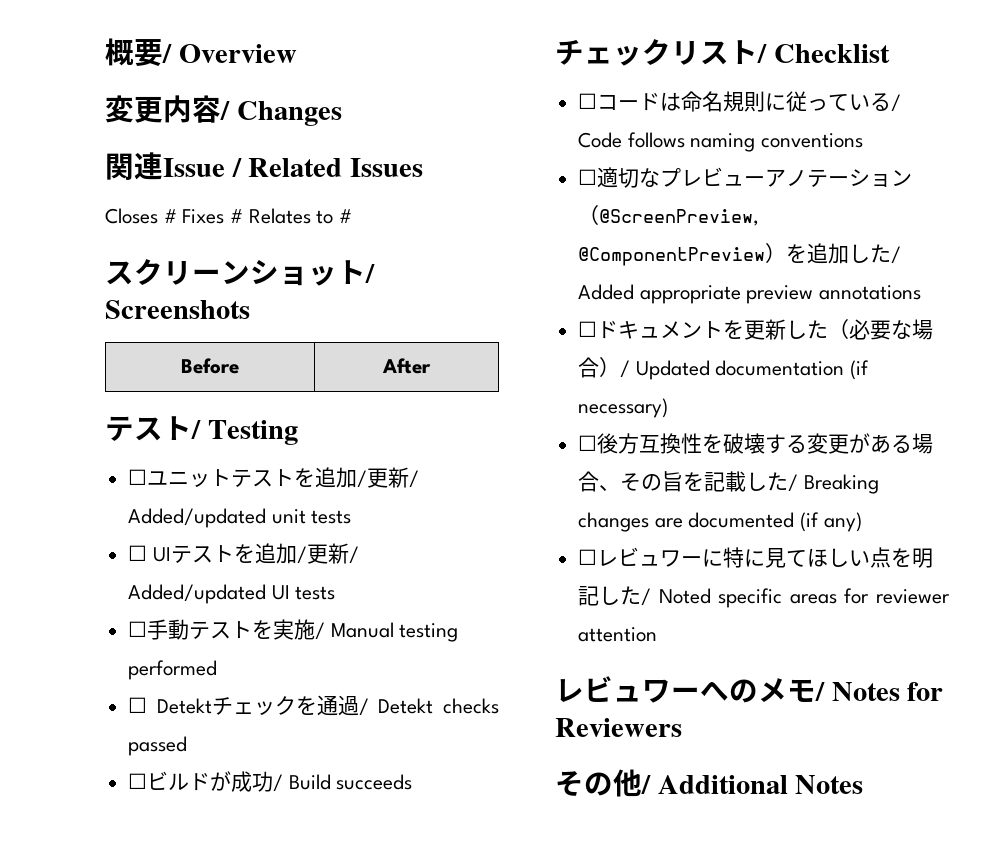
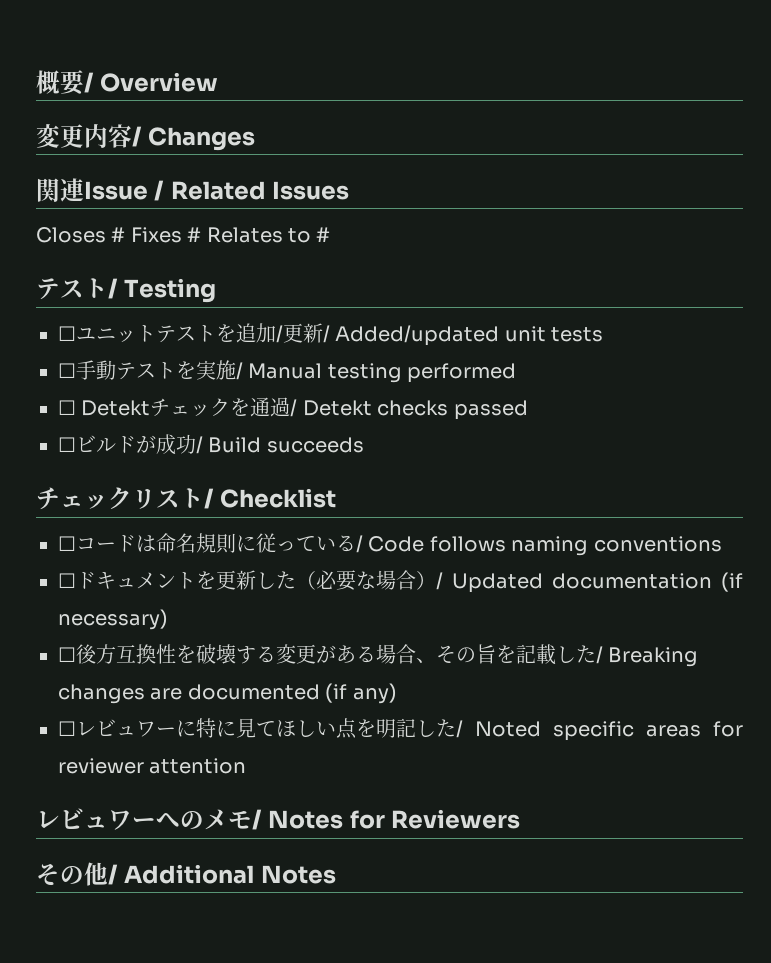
[105,259,375,286] [105,300,250,319] [181,358,239,374] [382,358,431,374] // スクリーンショット/ Screenshots // Before | After -> (331, 234) none
[128,543,359,564] [128,584,336,604] // ☐ UIテストを追加/更新/ Added/updated UI tests -> (604, 334) none
[578,167,913,188] [578,205,760,226] [578,243,902,266] [578,284,922,304] // ☐適切なプレビューアノテーション（@ScreenPreview, @ComponentPreview）を追加した/ Added appropriate preview annotations -> (722, 544) none

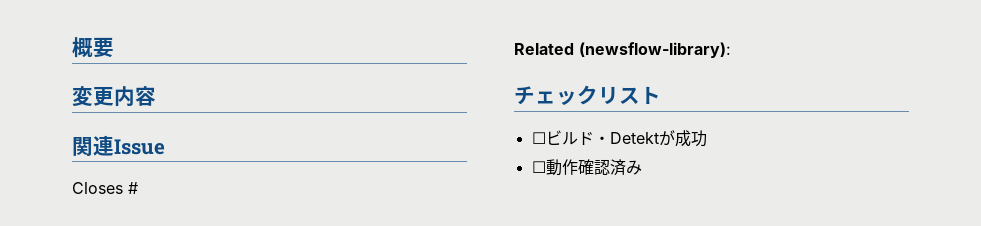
[84,72,219,93] / Overview -> (114, 47) none
[132,126,256,151] / Changes -> (156, 96) none
[154,180,350,201] / Related Issues -> (165, 147) none
[130,227,331,243] [36,278,217,303] [58,323,604,346] [58,360,517,383] [58,397,528,420] [58,434,364,455] Fixes # Relates to # // テスト/ Testing // ☐ユニットテストを追加/更新/ Added/updated unit tests // ☐手動テストを実施/ Manual testing performed // ☐ Detektチェックを通過/ Detekt checks passed // ☐ビルドが成功/ Build succeeds -> [514,42,731,58] // Related (newsflow-library):
[204,488,337,509] [58,533,722,556] [58,570,743,593] [58,609,168,630] [58,644,699,667] [58,683,397,704] [58,718,743,741] [58,758,247,774] [36,808,521,830] [36,862,336,886] / Checklist // ☐コードは命名規則に従っている/ Code follows naming conventions // ☐ドキュメントを更新した（必要な場合）/ Updated documentation (if necessary) // ☐後方互換性を破壊する変更がある場合、その旨を記載した/ Breaking changes are documented (if any) // ☐レビュワーに特に見てほしい点を明記した/ Noted specific areas for reviewer attention // レビュワーへのメモ/ Notes for Reviewers // その他/ Additional Notes -> [531,130,707,147] [531,159,642,176] // ☐ビルド・Detektが成功 // ☐動作確認済み

